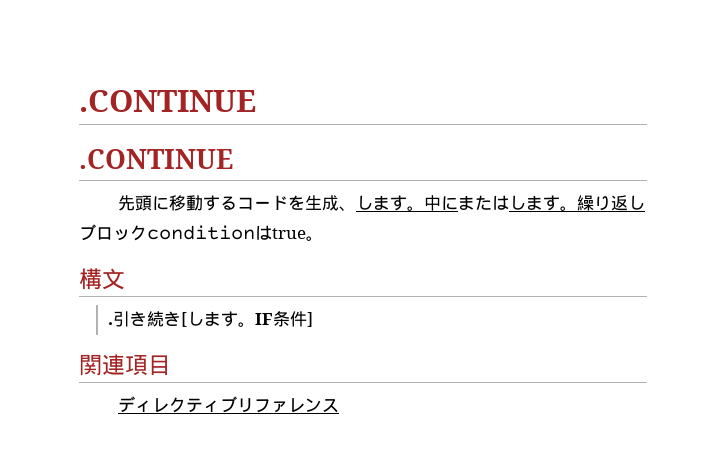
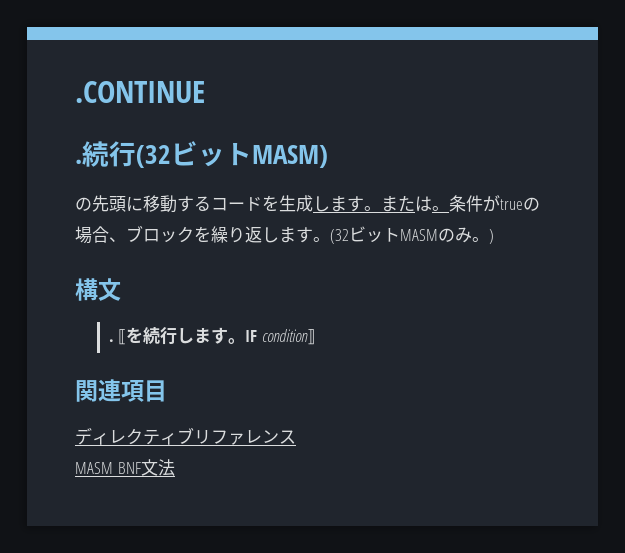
[79,90,256,112] [79,149,233,169] .CONTINUE // .CONTINUE // -> [75,81,205,103] [75,141,328,168] [75,197,92,211] .CONTINUE // .続行(32ビットMASM) // の
[338,195,645,211] [79,224,323,241] 、します。中にまたはします。繰り返しブロックconditionはtrue。 -> [313,195,540,212] [75,225,494,244] します。または。条件がtrueの場合、ブロックを繰り返します。(32ビットMASMのみ。)
[112,311,187,327] 引き続き[ -> [118,327,178,345] ⟦を続行
[272,311,313,327] 条件] -> [262,329,316,345] condition⟧
(339, 405) none -> [75,459,175,476] // MASM BNF文法

